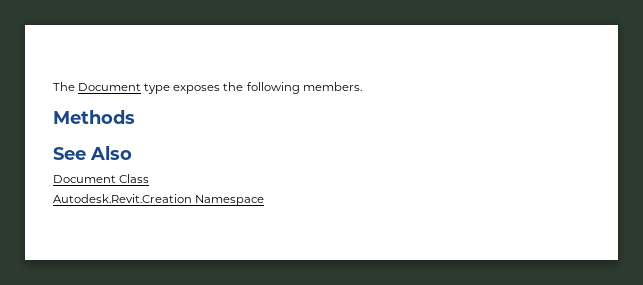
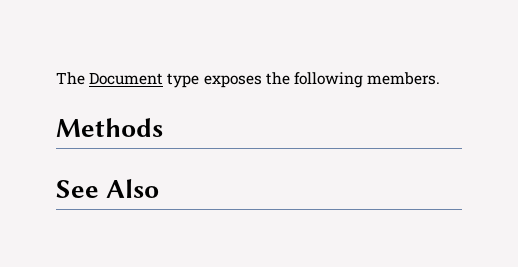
[53,174,150,183] [53,194,265,206] // Document Class // Autodesk.Revit.Creation Namespace -> (160, 188) none

